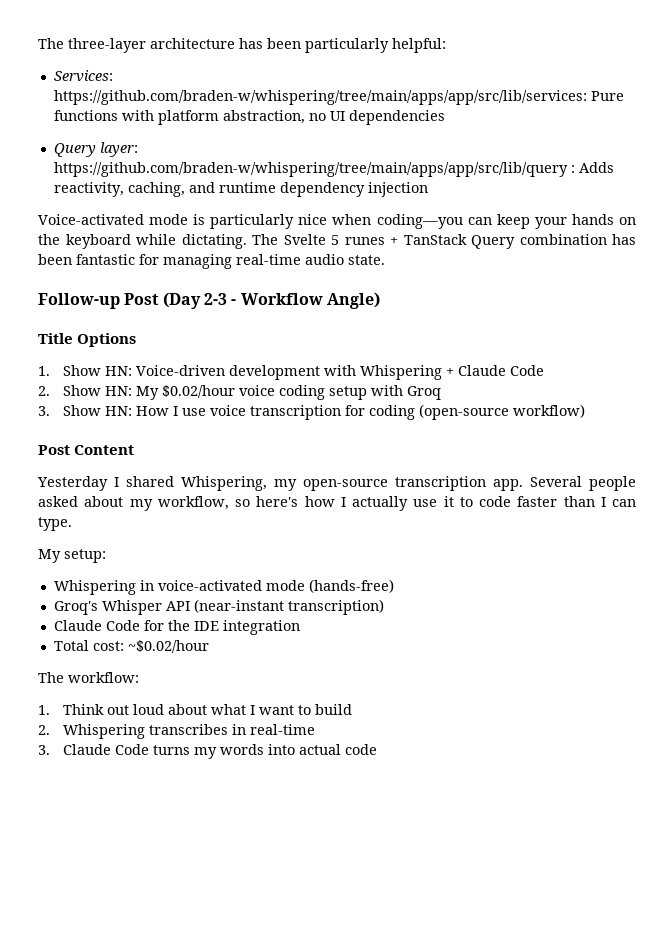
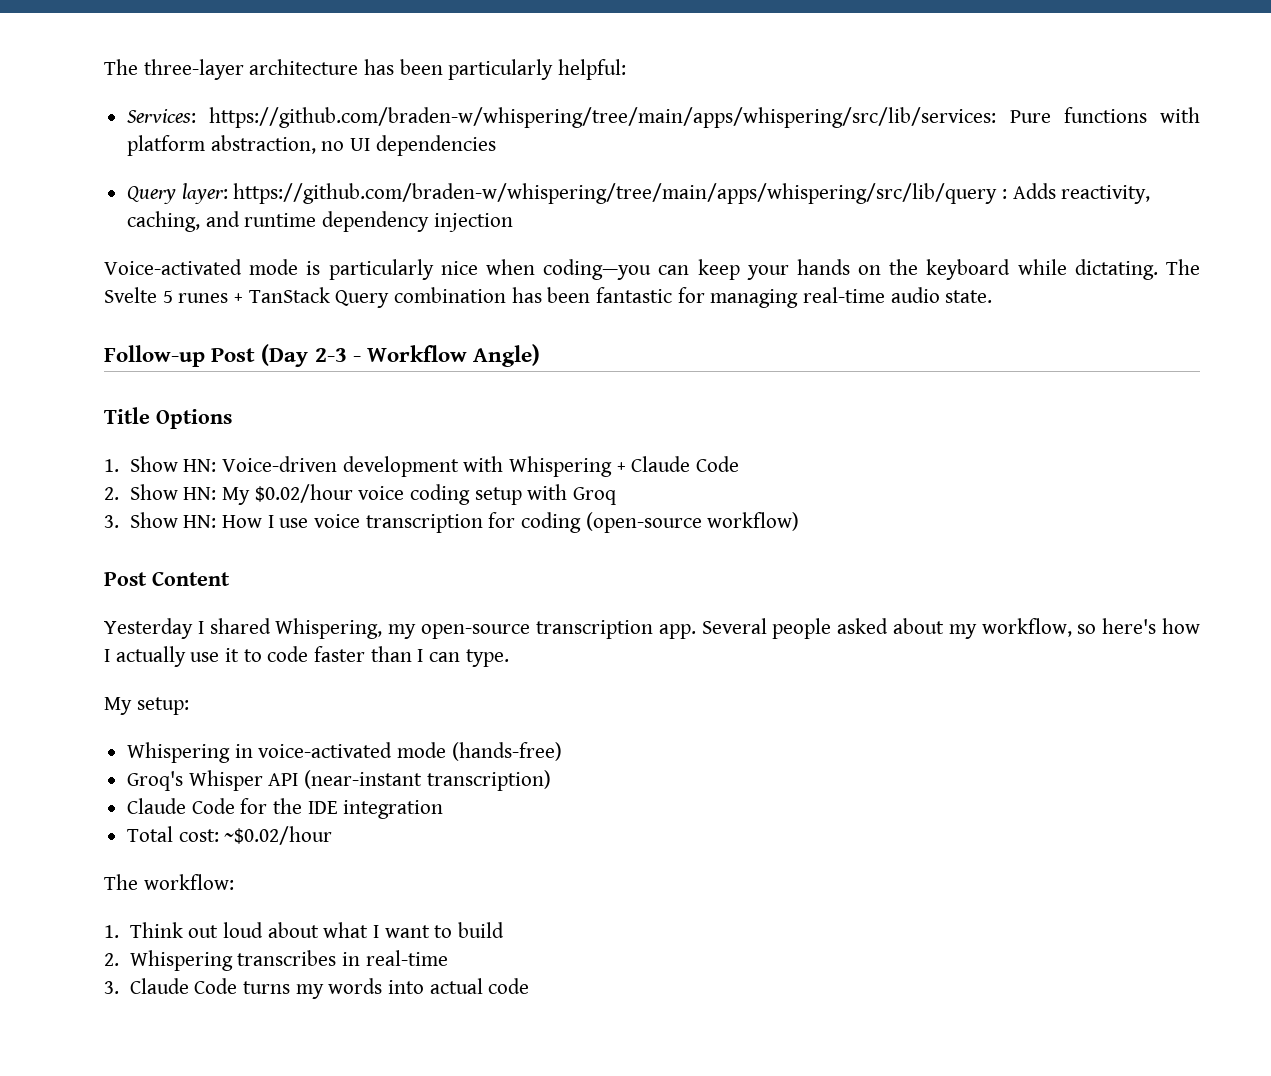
[53,90,587,105] https://github.com/braden-w/whispering/tree/main/apps/app/src/lib/services: -> [209,107,997,128] https://github.com/braden-w/whispering/tree/main/apps/whispering/src/lib/services:
[53,162,568,177] https://github.com/braden-w/whispering/tree/main/apps/app/src/lib/query -> [233,183,998,204] https://github.com/braden-w/whispering/tree/main/apps/whispering/src/lib/query

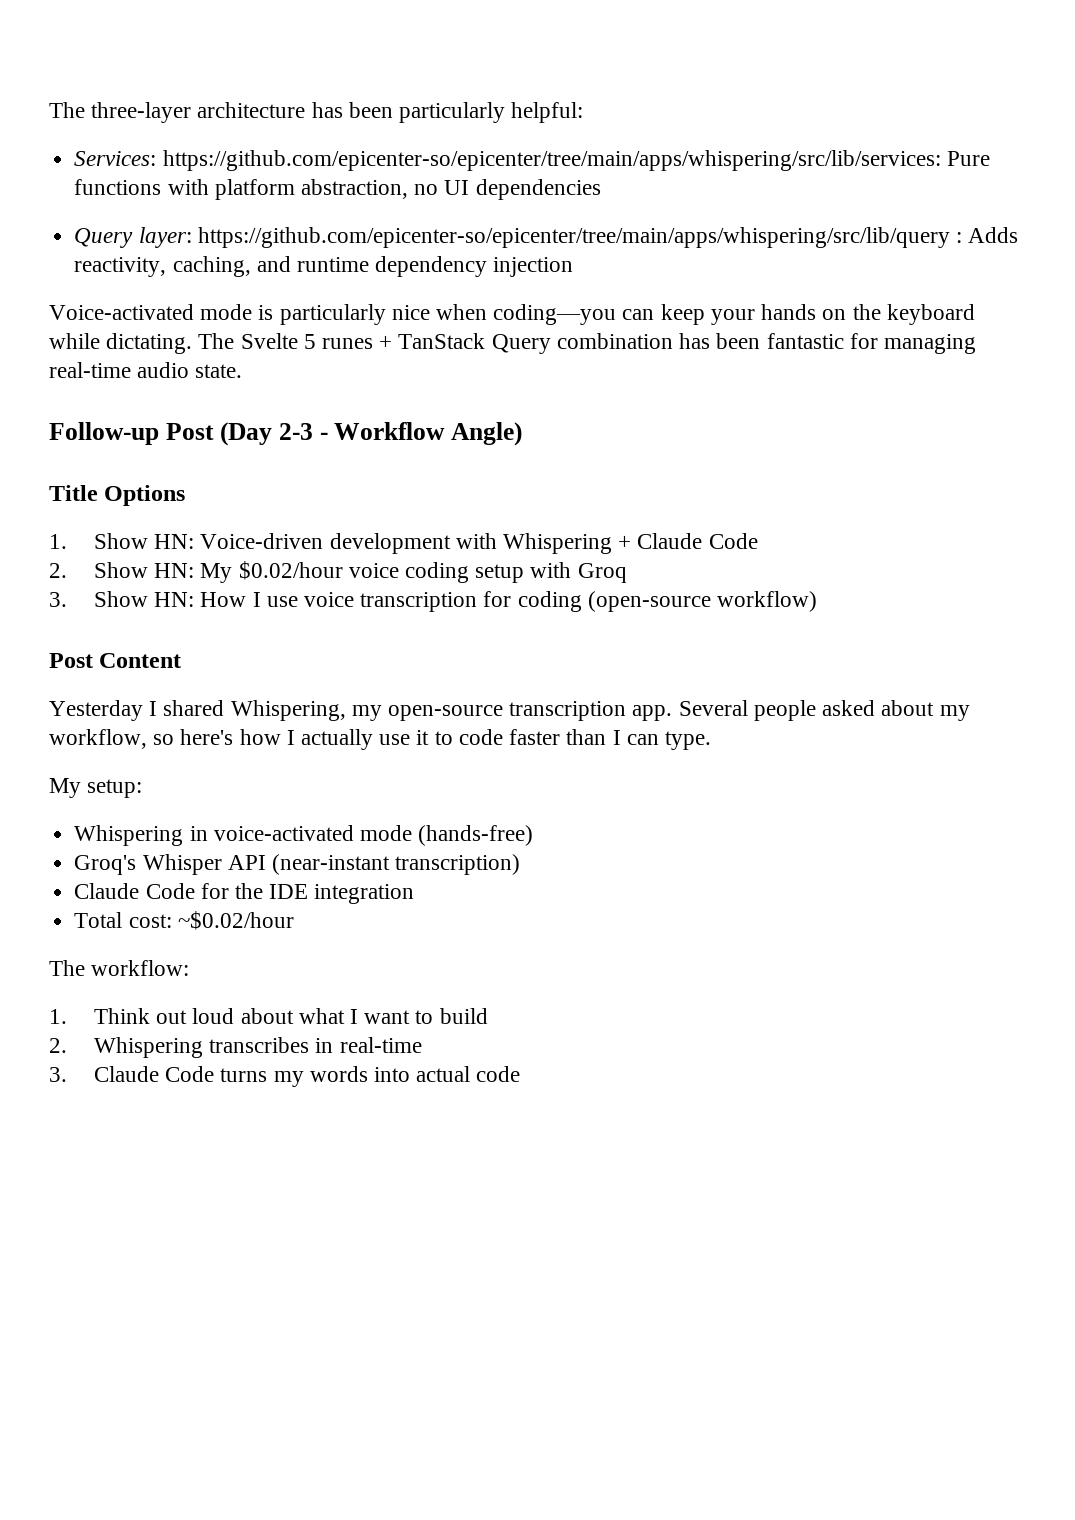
[209,107,997,128] https://github.com/braden-w/whispering/tree/main/apps/whispering/src/lib/services: -> [162,150,941,171] https://github.com/epicenter-so/epicenter/tree/main/apps/whispering/src/lib/services:
[233,183,998,204] https://github.com/braden-w/whispering/tree/main/apps/whispering/src/lib/query -> [197,227,950,248] https://github.com/epicenter-so/epicenter/tree/main/apps/whispering/src/lib/query

